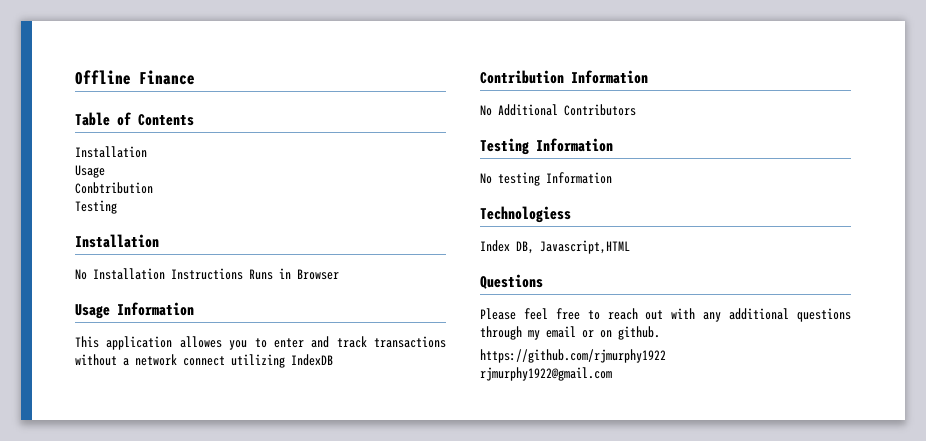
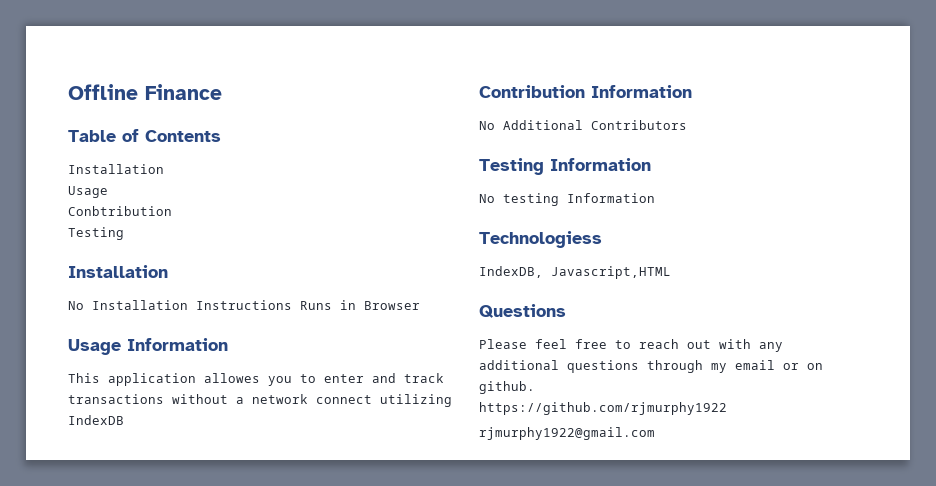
[480,240,534,254] Index DB, -> [479,266,543,278] IndexDB,

